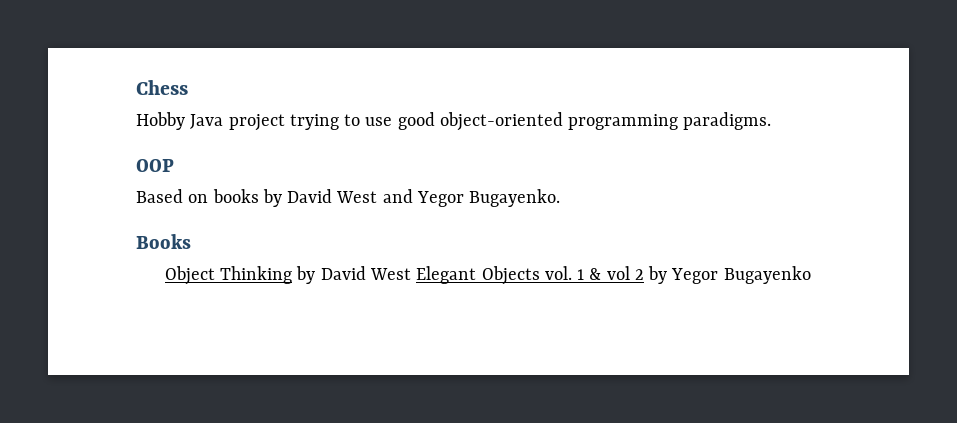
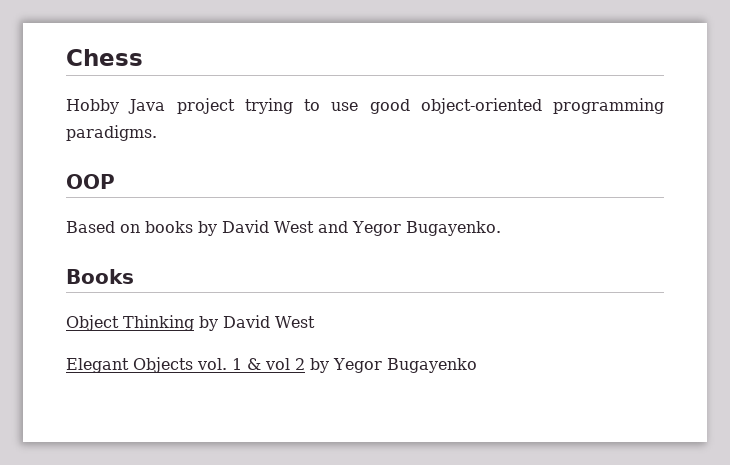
(411, 274) none -> (315, 322) //

